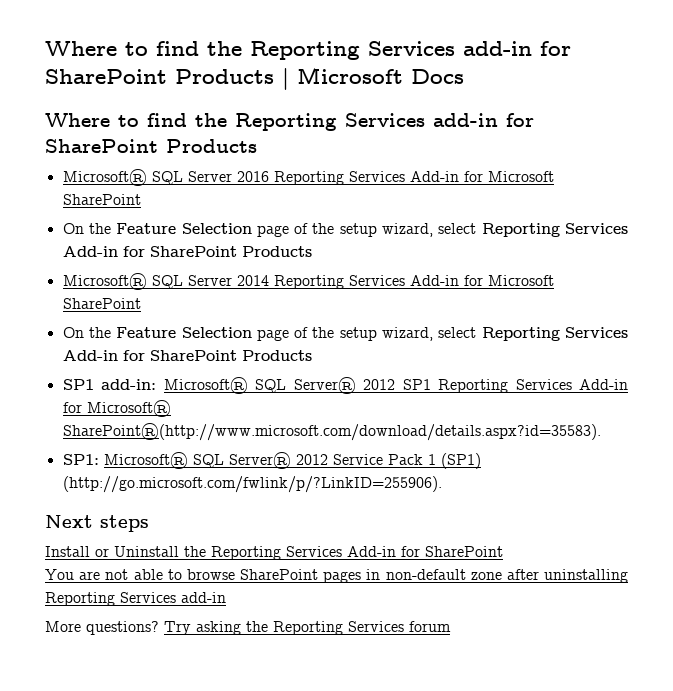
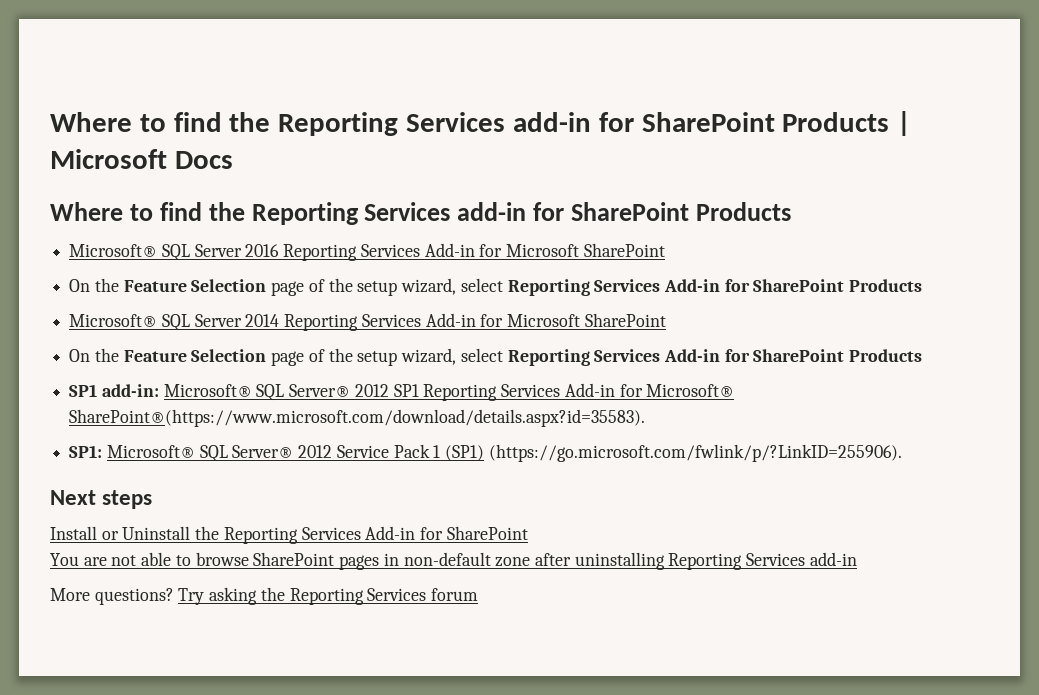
[62,423,601,441] SharePoint®(http://www.microsoft.com/download/details.aspx?id=35583). -> [69,409,646,427] SharePoint®(https://www.microsoft.com/download/details.aspx?id=35583).
[62,476,442,493] (http://go.microsoft.com/fwlink/p/?LinkID=255906). -> [488,444,902,462] (https://go.microsoft.com/fwlink/p/?LinkID=255906).

